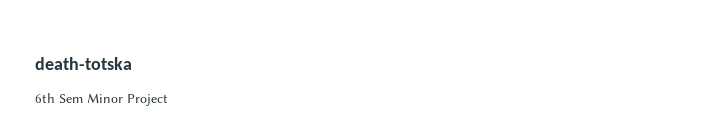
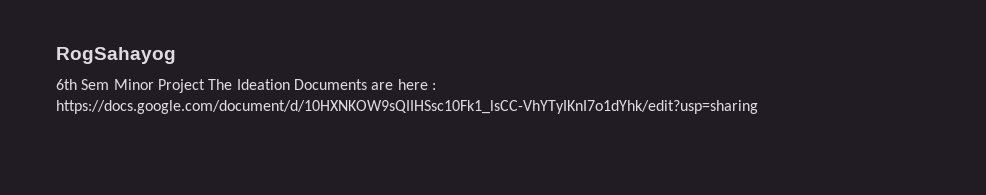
[35,57,132,70] death-totska -> [56,47,176,64] RogSahayog
(168, 100) none -> [208,79,436,90] [56,100,758,114] The Ideation Documents are here : https://docs.google.com/document/d/10HXNKOW9sQIIHSsc10Fk1_lsCC-VhYTyIKnI7o1dYhk/edit?usp=sharing

